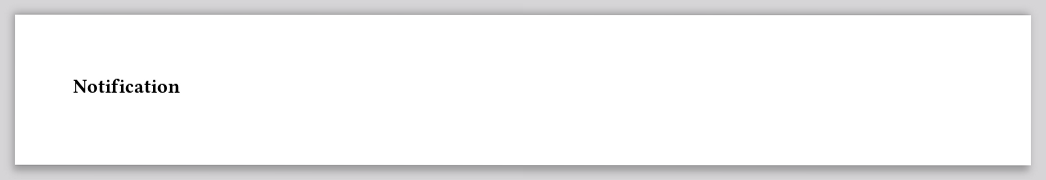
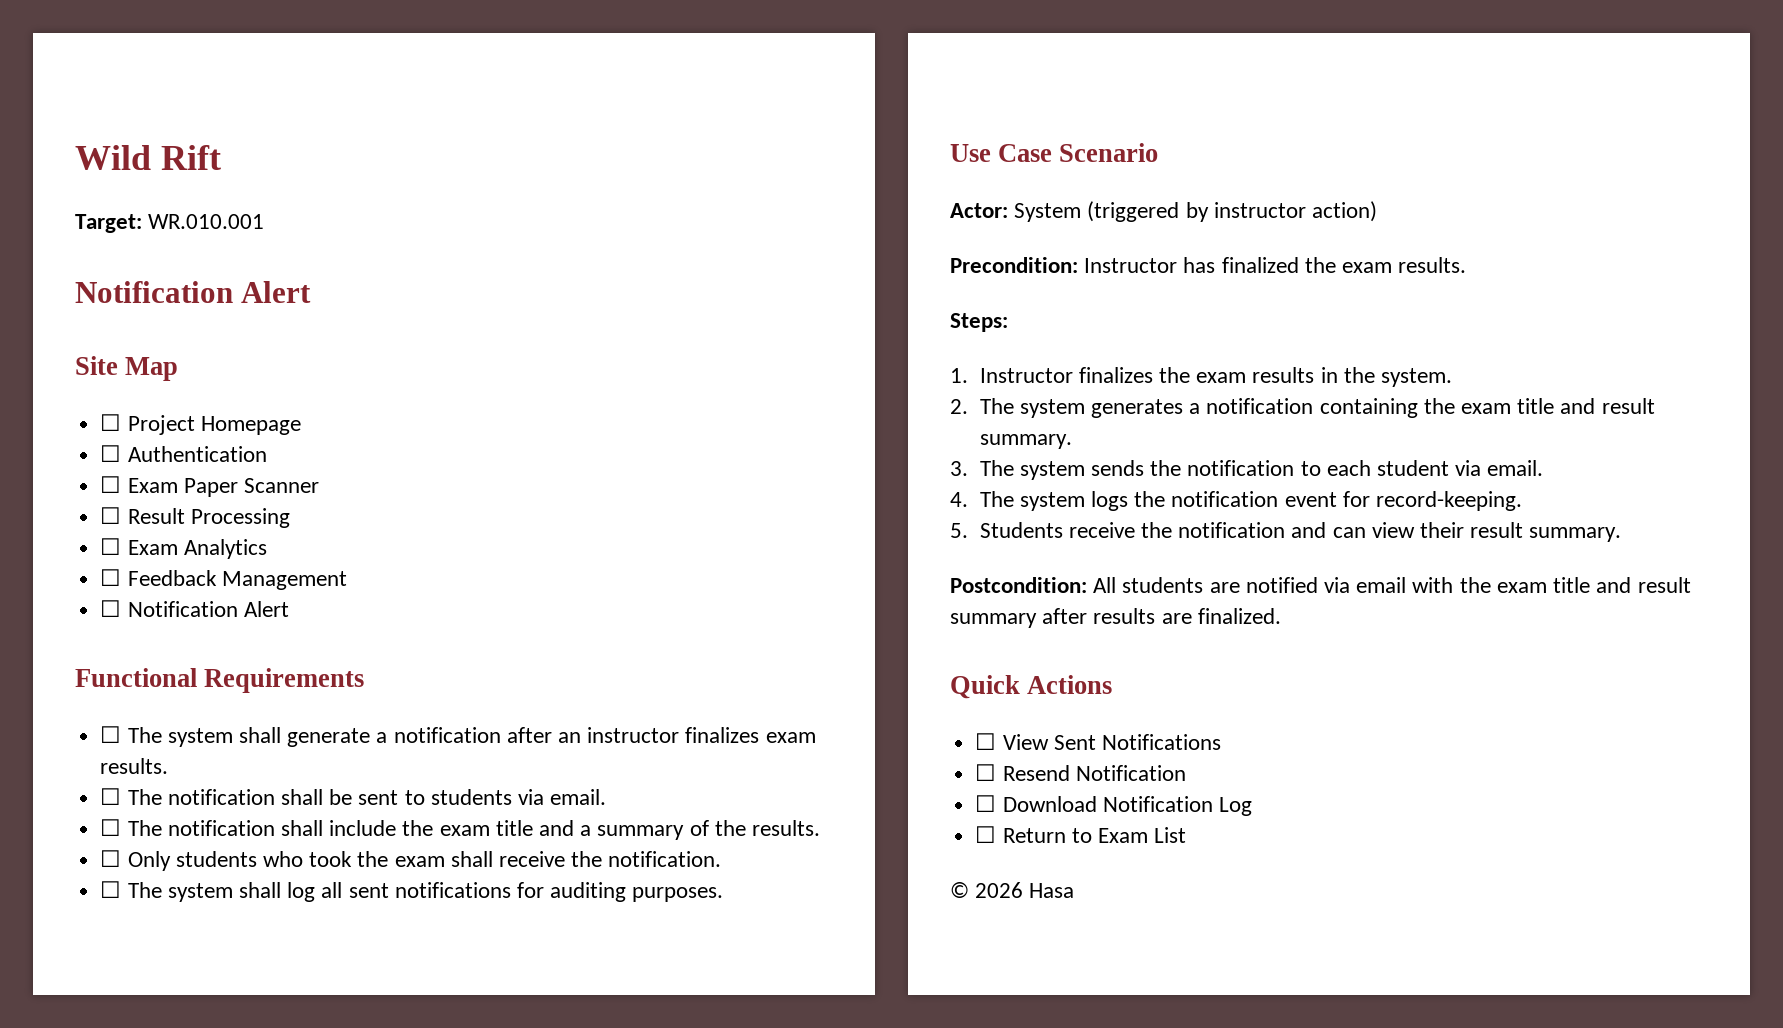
[72,78,181,93] Notification -> [75,145,221,170] [75,214,265,233] [75,281,312,303] [75,356,179,381] [100,414,301,435] [100,445,267,462] [100,476,319,497] [100,507,290,528] [100,538,267,559] [100,569,347,590] [100,600,289,617] [75,668,365,693] [100,726,816,747] [100,758,169,774] [100,788,607,805] [100,819,821,840] [100,850,722,871] [100,881,724,902] [950,143,1159,162] [950,201,1378,222] [950,257,1467,273] [950,313,1008,332] [950,367,1452,387] [950,398,1655,418] [979,434,1072,449] [950,460,1544,480] [950,491,1522,511] [950,522,1622,542] [950,577,1691,593] [950,608,1281,628] [950,675,1113,699] [975,733,1221,750] [975,764,1186,781] [975,795,1252,816] [975,826,1187,843] [950,882,1075,898] Wild Rift // Target: WR.010.001 // Notification Alert // Site Map // ☐ Project Homepage // ☐ Authentication // ☐ Exam Paper Scanner // ☐ Result Processing // ☐ Exam Analytics // ☐ Feedback Management // ☐ Notification Alert // Functional Requirements // ☐ The system shall generate a notification after an instructor finalizes exam results. // ☐ The notification shall be sent to students via email. // ☐ The notification shall include the exam title and a summary of the results. // ☐ Only students who took the exam shall receive the notification. // ☐ The system shall log all sent notifications for auditing purposes. // Use Case Scenario // Actor: System (triggered by instructor action) // Precondition: Instructor has finalized the exam results. // Steps: // 1. Instructor finalizes the exam results in the system. // 2. The system generates a notification containing the exam title and result summary. // 3. The system sends the notification to each student via email. // 4. The system logs the notification event for record-keeping. // 5. Students receive the notification and can view their result summary. // Postcondition: All students are notified via email with the exam title and result summary after results are finalized. // Quick Actions // ☐ View Sent Notifications // ☐ Resend Notification // ☐ Download Notification Log // ☐ Return to Exam List // © 2026 Hasa

